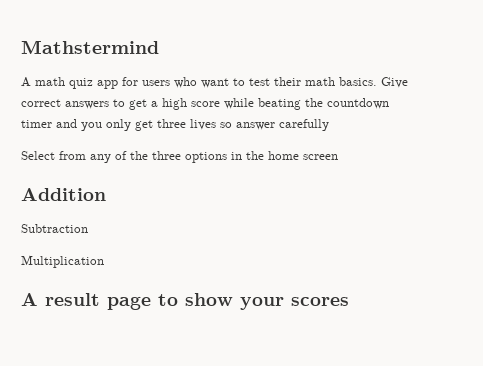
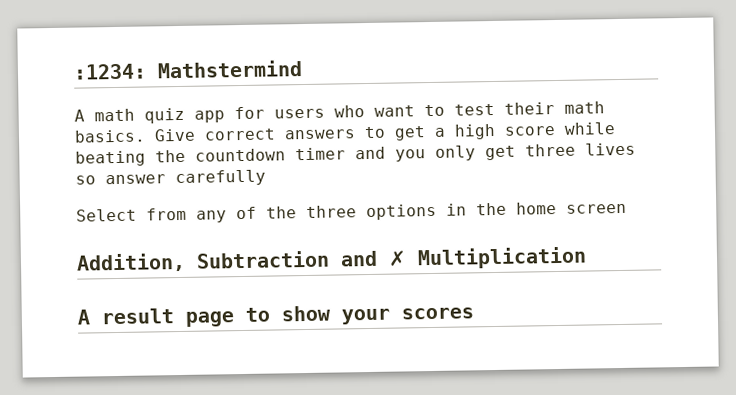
(21, 47) none -> [73,63,147,80] :1234:
[21,188,106,201] Addition // -> [76,252,186,273] Addition,
(88, 228) // -> [340,250,407,267] and ✗

